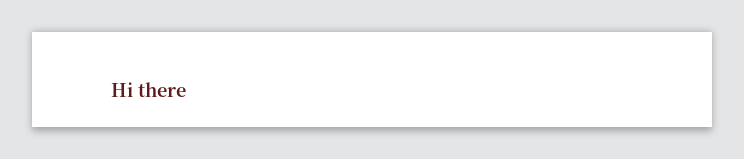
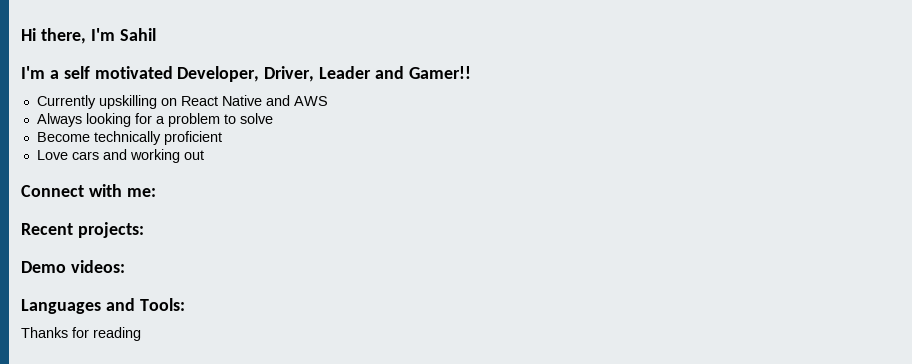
[138,82,186,97] there -> [40,28,156,44] [21,66,471,82] [36,95,328,109] [36,113,273,127] [36,131,222,145] [36,149,204,163] [21,184,156,197] [21,222,144,238] [21,260,125,273] [21,298,185,314] [21,327,141,341] there, I'm Sahil // I'm a self motivated Developer, Driver, Leader and Gamer!! // Currently upskilling on React Native and AWS // Always looking for a problem to solve // Become technically proficient // Love cars and working out // Connect with me: // Recent projects: // Demo videos: // Languages and Tools: // Thanks for reading

